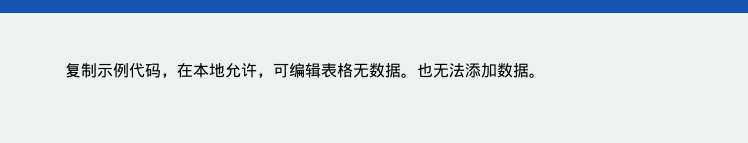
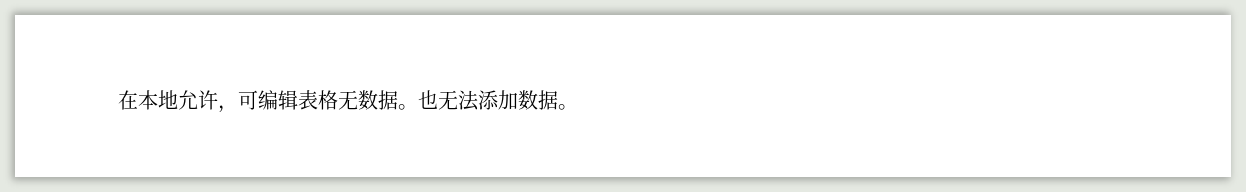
[65,63,177,78] 复制示例代码， -> (118, 100) none

